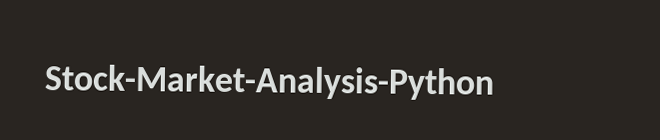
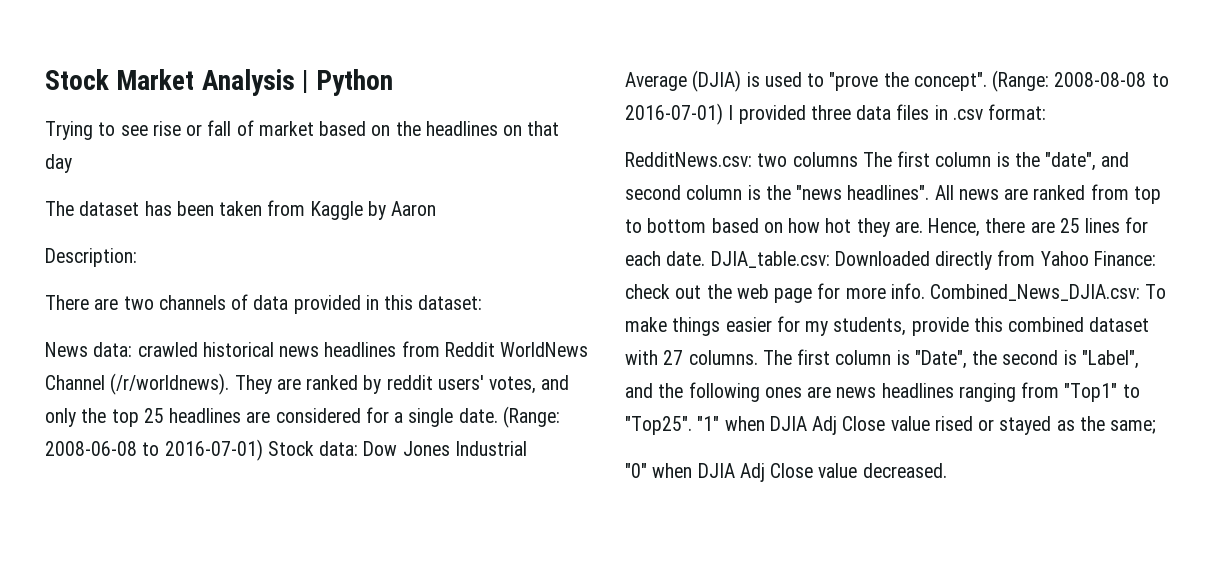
[44,64,495,101] Stock-Market-Analysis-Python -> [45,69,393,96] [45,120,560,140] [45,154,72,173] [45,200,437,220] [45,248,137,267] [45,294,483,314] [45,341,589,357] [45,373,570,395] [45,406,560,428] [45,439,527,461] [625,70,1169,92] [625,103,1047,125] [625,151,1130,171] [625,184,1161,204] [625,217,1149,237] [625,250,1156,270] [625,283,1167,303] [625,316,1150,336] [625,349,1139,369] [625,382,1140,402] [625,416,1157,435] [625,463,947,482] Stock Market Analysis | Python // Trying to see rise or fall of market based on the headlines on that day // The dataset has been taken from Kaggle by Aaron // Description: // There are two channels of data provided in this dataset: // News data: crawled historical news headlines from Reddit WorldNews Channel (/r/worldnews). They are ranked by reddit users' votes, and only the top 25 headlines are considered for a single date. (Range: 2008-06-08 to 2016-07-01) Stock data: Dow Jones Industrial Average (DJIA) is used to "prove the concept". (Range: 2008-08-08 to 2016-07-01) I provided three data files in .csv format: // RedditNews.csv: two columns The first column is the "date", and second column is the "news headlines". All news are ranked from top to bottom based on how hot they are. Hence, there are 25 lines for each date. DJIA_table.csv: Downloaded directly from Yahoo Finance: check out the web page for more info. Combined_News_DJIA.csv: To make things easier for my students, provide this combined dataset with 27 columns. The first column is "Date", the second is "Label", and the following ones are news headlines ranging from "Top1" to "Top25". "1" when DJIA Adj Close value rised or stayed as the same; // "0" when DJIA Adj Close value decreased.

